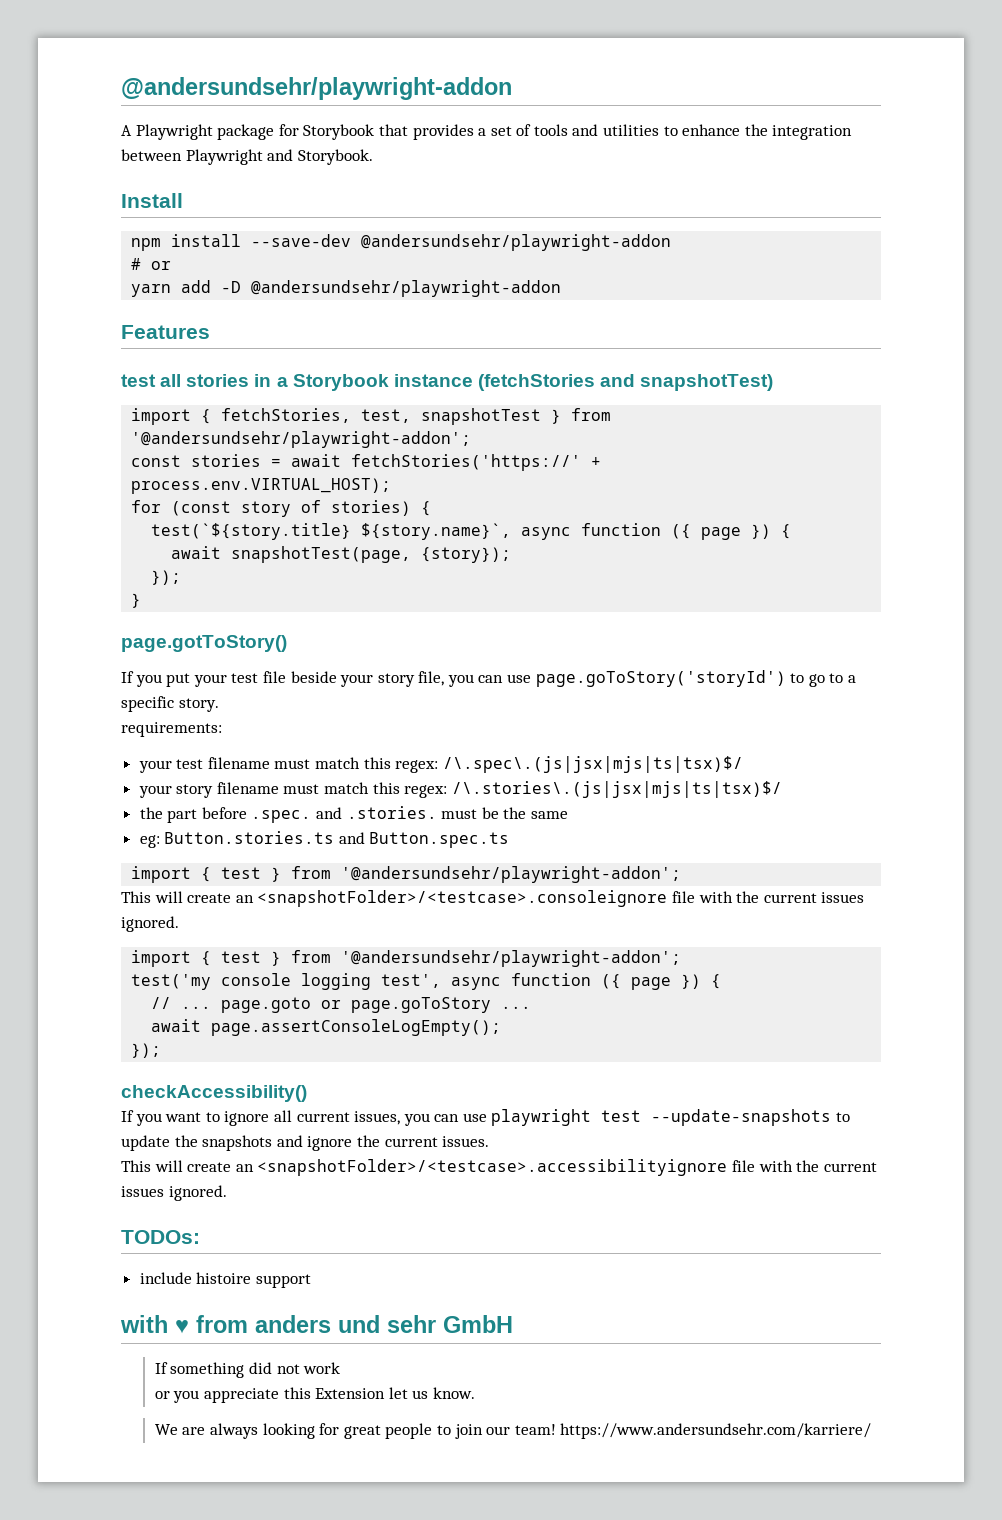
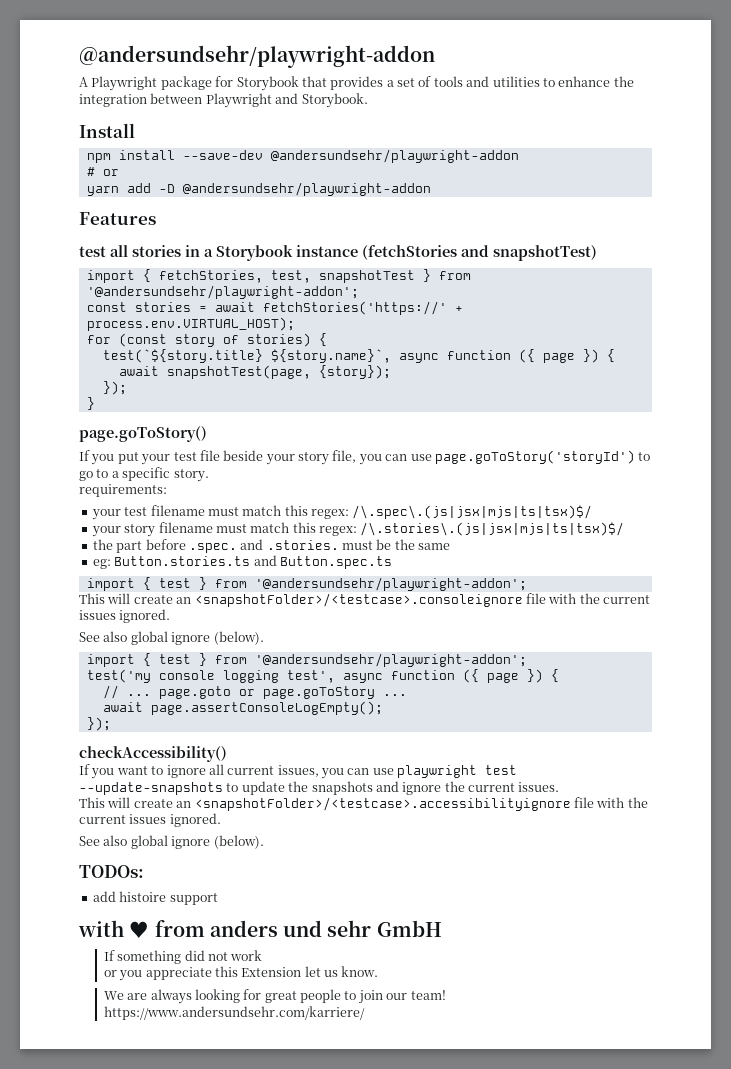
[121,635,287,652] page.gotToStory() -> [79,426,207,442] page.goToStory()
(179, 924) none -> [79,631,264,645] // See also global ignore (below).
(227, 1193) none -> [79,835,264,849] // See also global ignore (below).
[139,1272,192,1284] include -> [92,891,116,902] add

